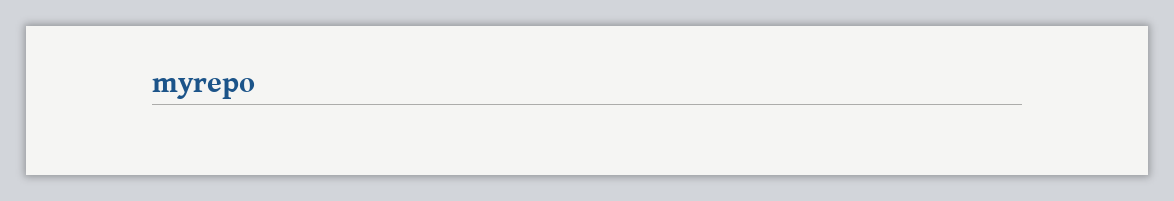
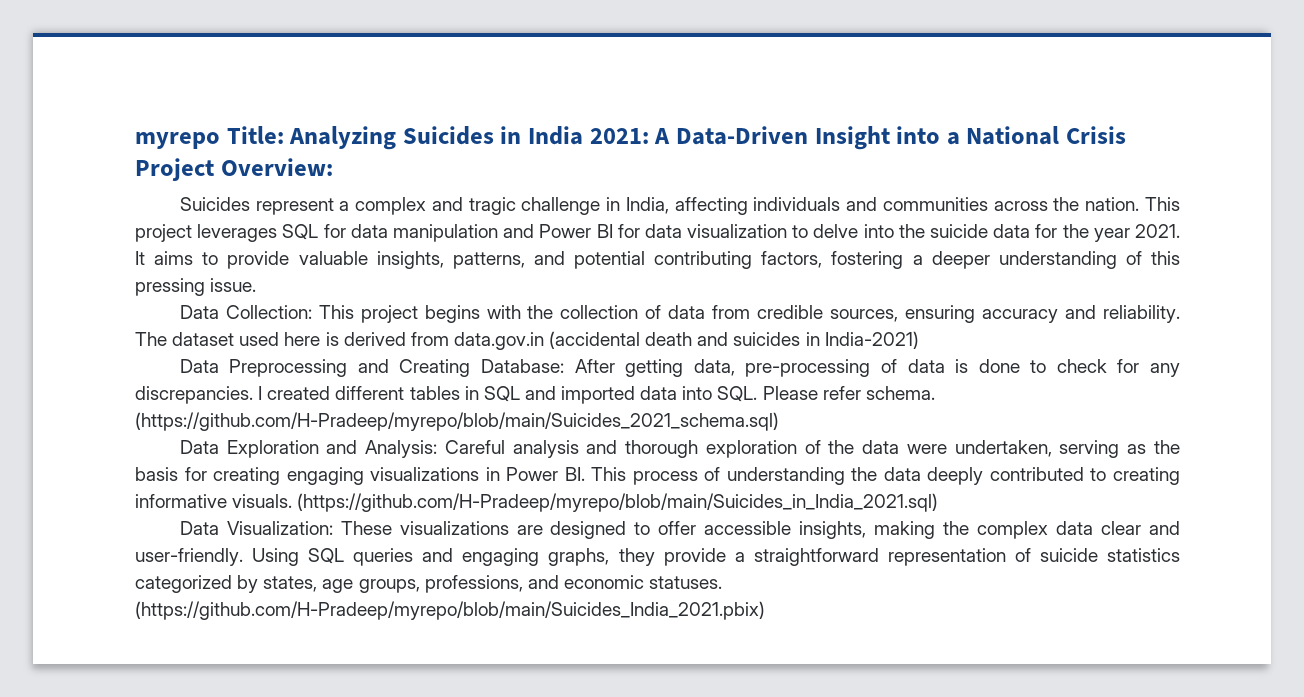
(255, 88) none -> [226,126,1126,150] [135,158,333,181] [179,197,1180,215] [135,224,1180,242] [135,251,1180,269] [135,278,257,296] [179,305,1180,323] [135,331,919,350] [179,359,1180,377] [135,386,935,404] [135,412,779,431] [179,440,1180,458] [135,467,1180,485] [135,493,939,512] [179,521,1180,539] [135,548,1180,566] [135,575,723,593] [135,601,765,620] Title: Analyzing Suicides in India 2021: A Data-Driven Insight into a National Crisis Project Overview: // Suicides represent a complex and tragic challenge in India, affecting individuals and communities across the nation. This project leverages SQL for data manipulation and Power BI for data visualization to delve into the suicide data for the year 2021. It aims to provide valuable insights, patterns, and potential contributing factors, fostering a deeper understanding of this pressing issue. // Data Collection: This project begins with the collection of data from credible sources, ensuring accuracy and reliability. The dataset used here is derived from data.gov.in (accidental death and suicides in India-2021) // Data Preprocessing and Creating Database: After getting data, pre-processing of data is done to check for any discrepancies. I created different tables in SQL and imported data into SQL. Please refer schema. (https://github.com/H-Pradeep/myrepo/blob/main/Suicides_2021_schema.sql) // Data Exploration and Analysis: Careful analysis and thorough exploration of the data were undertaken, serving as the basis for creating engaging visualizations in Power BI. This process of understanding the data deeply contributed to creating informative visuals. (https://github.com/H-Pradeep/myrepo/blob/main/Suicides_in_India_2021.sql) // Data Visualization: These visualizations are designed to offer accessible insights, making the complex data clear and user-friendly. Using SQL queries and engaging graphs, they provide a straightforward representation of suicide statistics categorized by states, age groups, professions, and economic statuses. (https://github.com/H-Pradeep/myrepo/blob/main/Suicides_India_2021.pbix)

